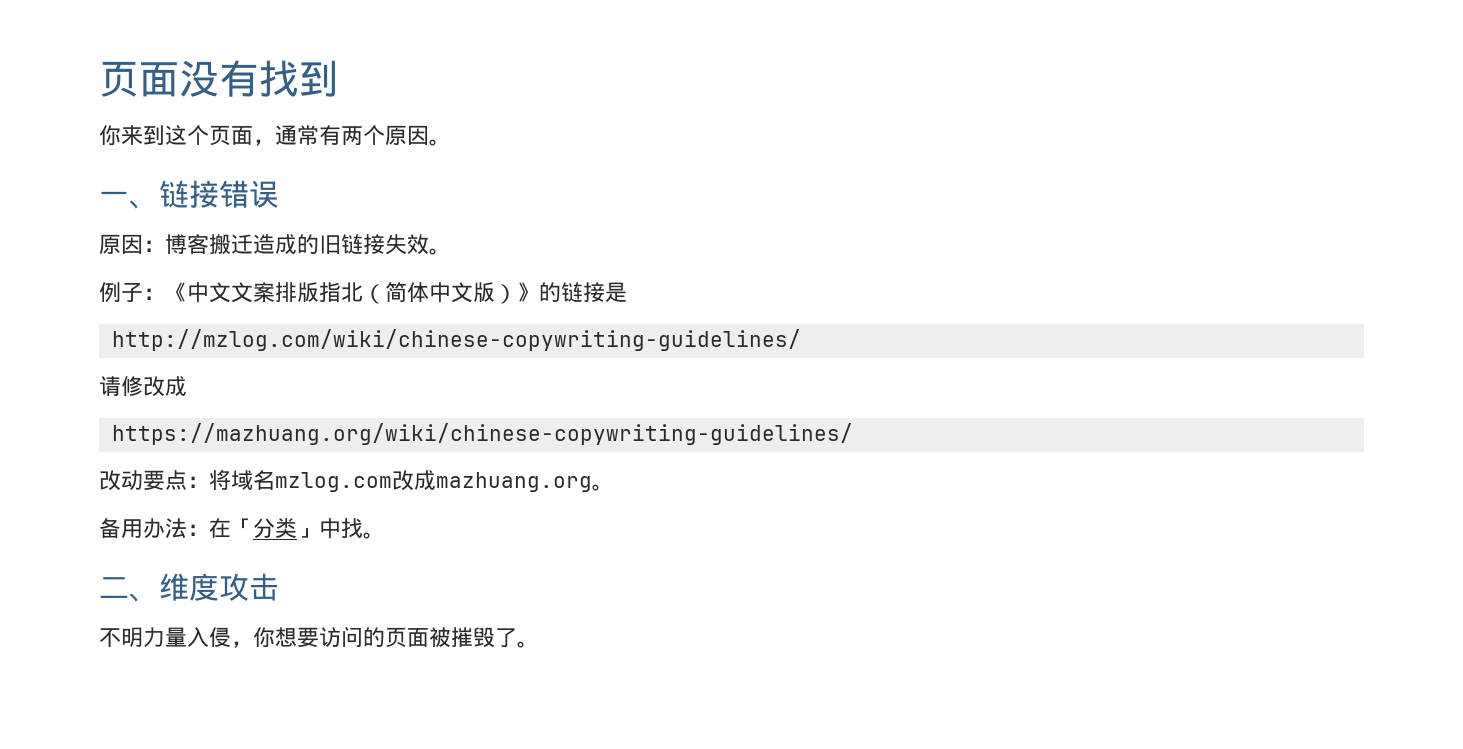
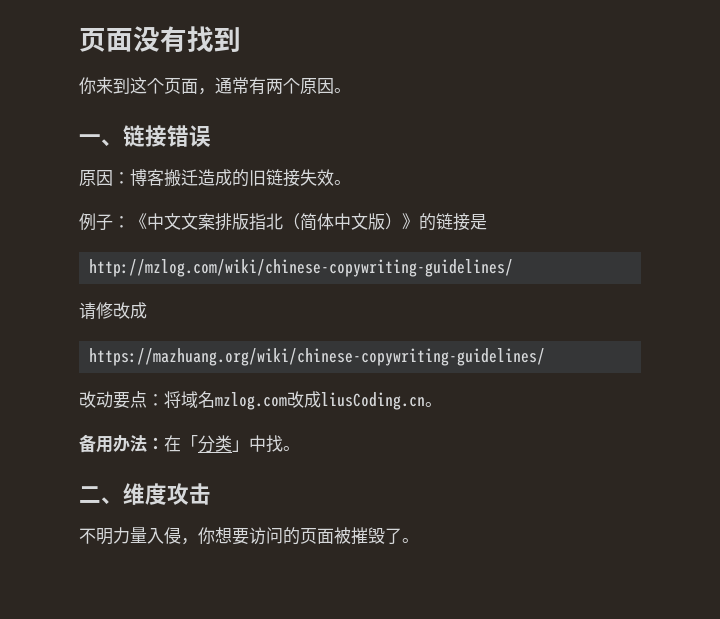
[436,472,592,492] mazhuang.org -> [321,392,425,410] liusCoding.cn

